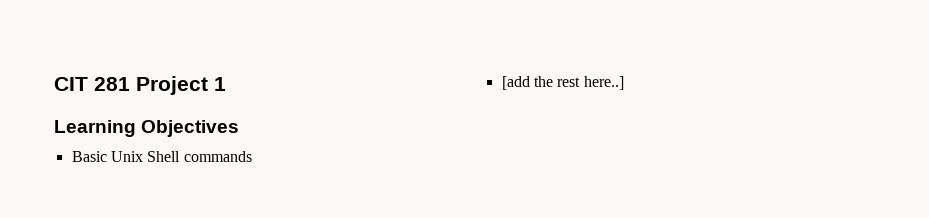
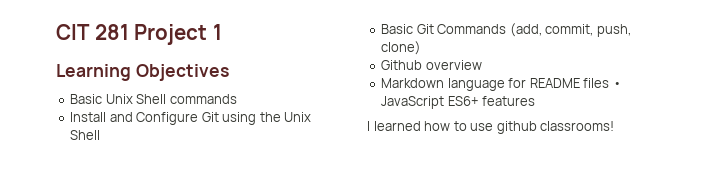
[501,76,624,90] [add the rest here..] -> [70,112,312,125] [70,130,101,140] [381,23,631,37] [381,41,422,55] [381,60,482,70] [381,78,622,91] [381,96,536,109] [367,121,615,134] Install and Configure Git using the Unix Shell // Basic Git Commands (add, commit, push, clone) // Github overview // Markdown language for README files • JavaScript ES6+ features // I learned how to use github classrooms!

